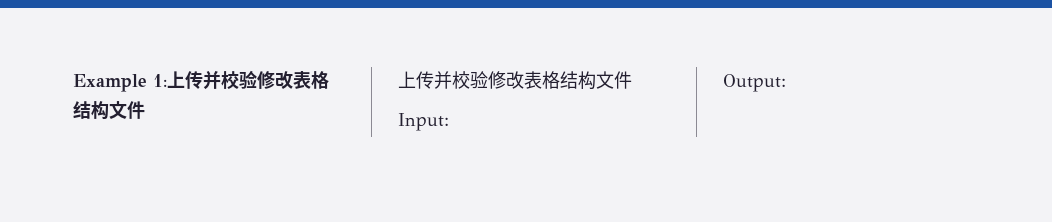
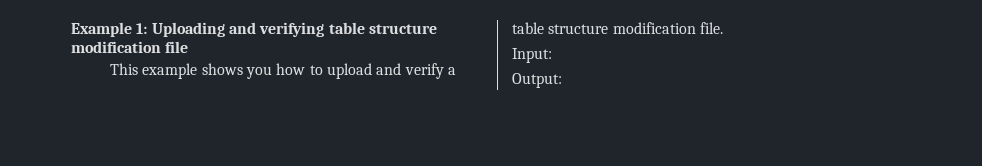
[167,70,329,90] [73,101,145,120] [398,71,632,90] 上传并校验修改表格结构文件 // 上传并校验修改表格结构文件 -> [151,22,437,37] [71,41,189,53] [109,63,456,79] [512,22,723,34] Uploading and verifying table structure modification file // This example shows you how to upload and verify a table structure modification file.

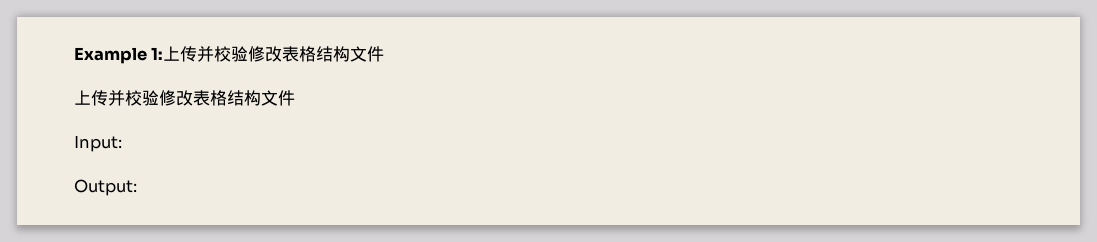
[151,22,437,37] [71,41,189,53] [109,63,456,79] [512,22,723,34] Uploading and verifying table structure modification file // This example shows you how to upload and verify a table structure modification file. -> [163,46,385,62] [74,90,295,106] 上传并校验修改表格结构文件 // 上传并校验修改表格结构文件

